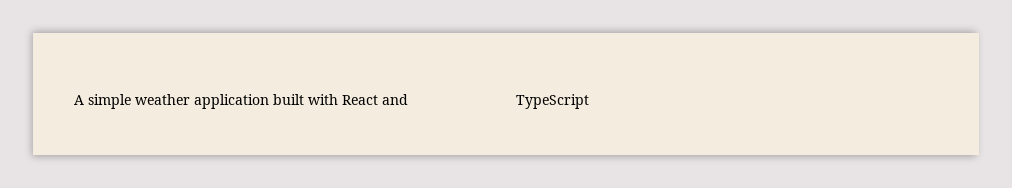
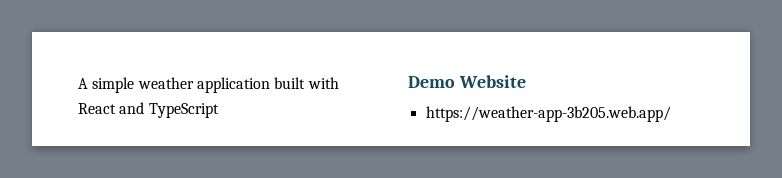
(589, 101) none -> [408,75,526,88] [425,106,671,122] // Demo Website // https://weather-app-3b205.web.app/

